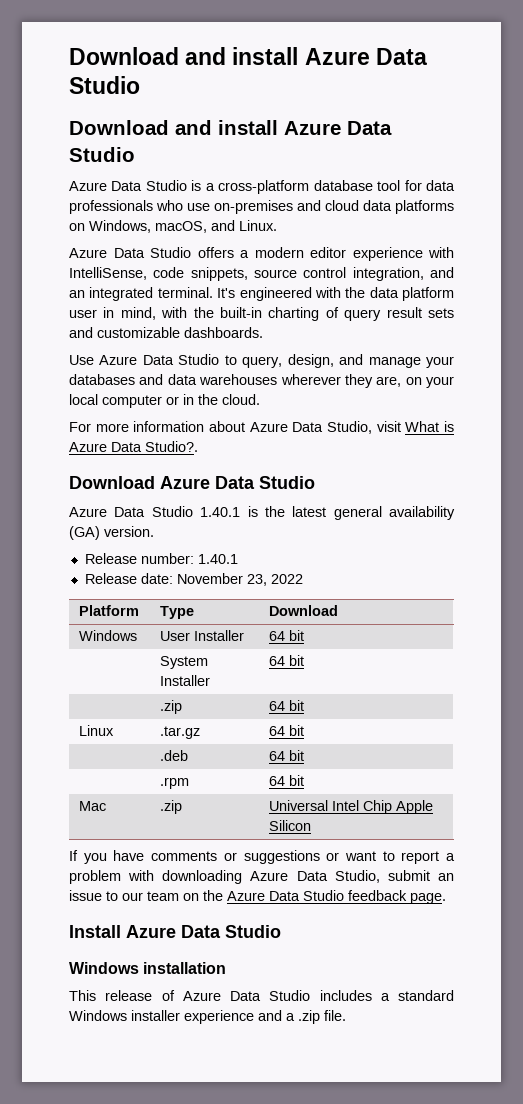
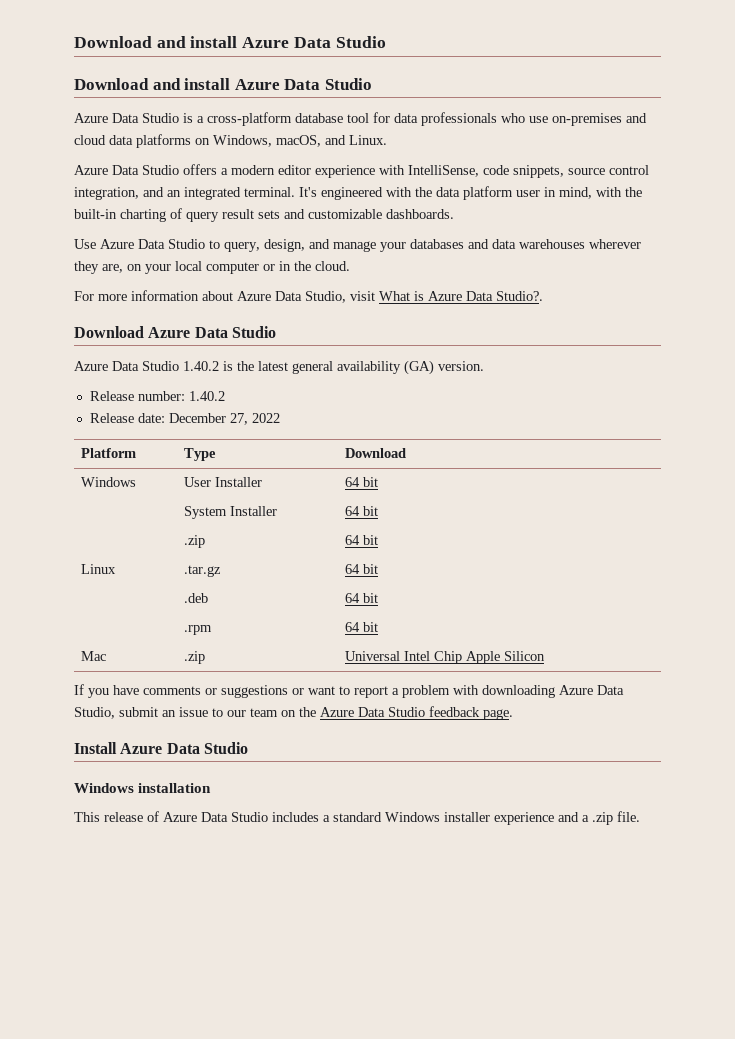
[200,507,241,517] 1.40.1 -> [183,361,219,371] 1.40.2
[197,554,238,564] 1.40.1 -> [188,391,225,401] 1.40.2
[176,573,267,586] November 23, -> [168,413,248,425] December 27,

